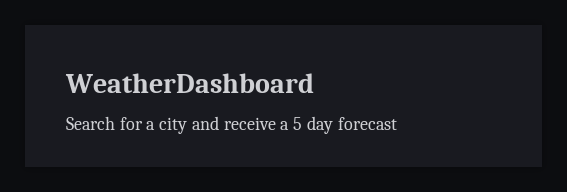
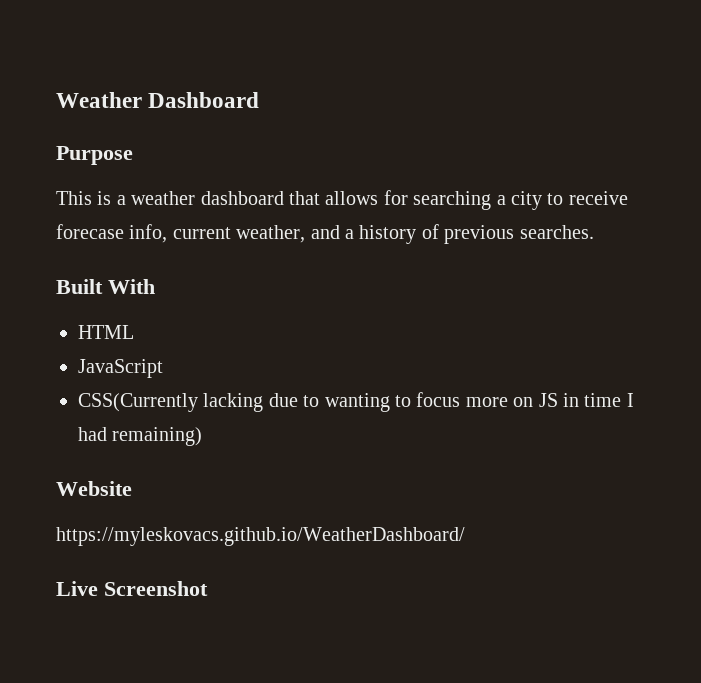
[65,73,314,93] [66,116,397,134] WeatherDashboard // Search for a city and receive a 5 day forecast -> [56,92,260,108] [56,146,133,165] [56,190,628,210] [56,224,594,244] [56,279,155,294] [78,325,134,339] [78,359,163,378] [78,392,634,412] [78,427,203,446] [56,481,132,496] [56,527,465,546] [56,581,208,596] Weather Dashboard // Purpose // This is a weather dashboard that allows for searching a city to receive forecase info, current weather, and a history of previous searches. // Built With // HTML // JavaScript // CSS(Currently lacking due to wanting to focus more on JS in time I had remaining) // Website // https://myleskovacs.github.io/WeatherDashboard/ // Live Screenshot

